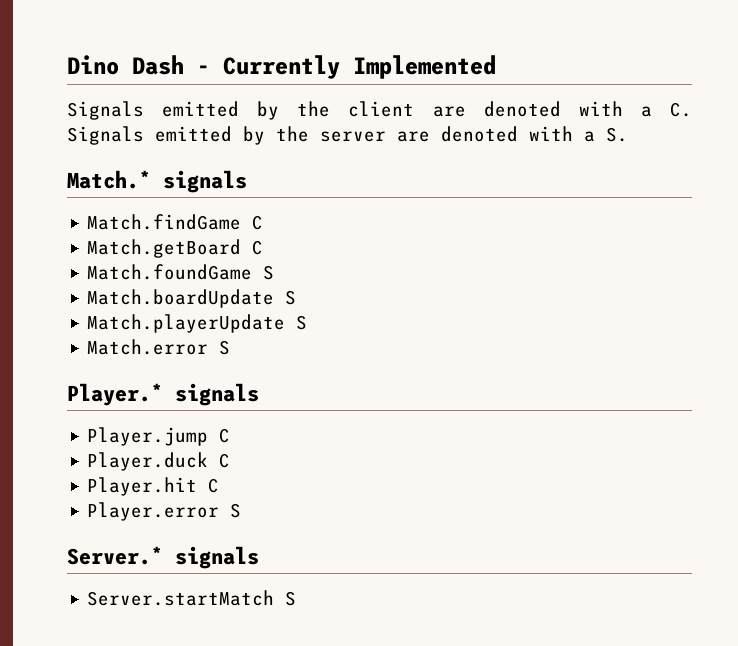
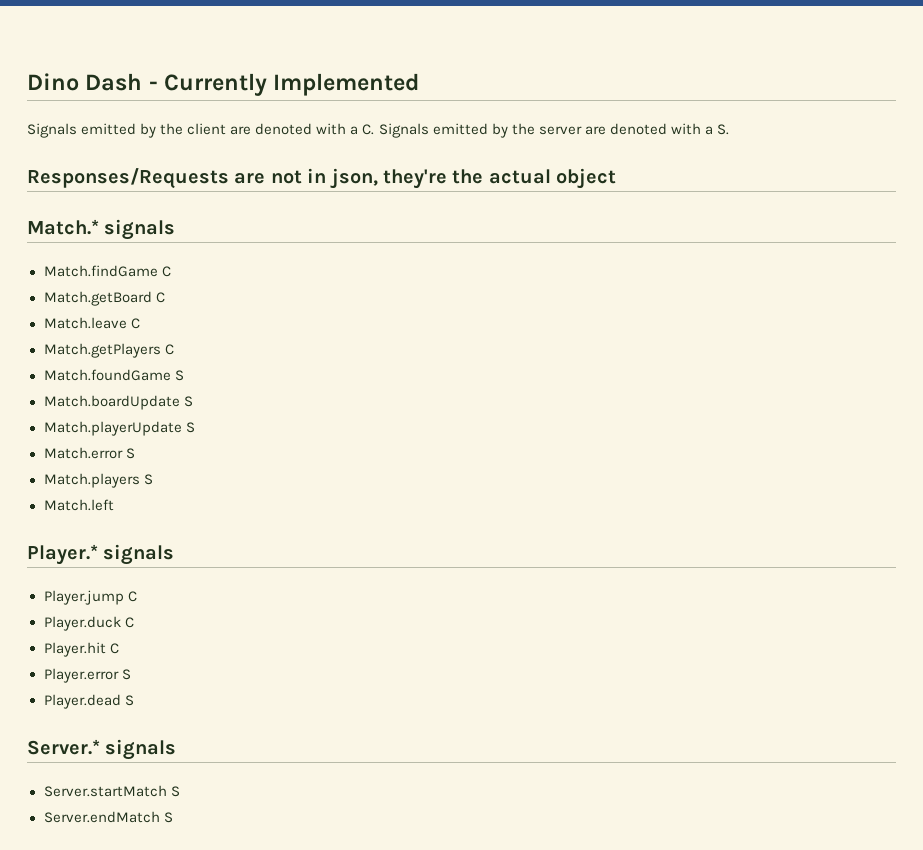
(628, 134) none -> [27,168,617,189] // Responses/Requests are not in json, they're the actual object
(264, 247) none -> [43,317,140,329] [43,343,174,358] // Match.leave C // Match.getPlayers C
(231, 347) none -> [43,473,153,488] [43,499,114,511] // Match.players S // Match.left
(242, 510) none -> [43,694,134,709] // Player.dead S
(297, 598) none -> [43,811,173,823] // Server.endMatch S

